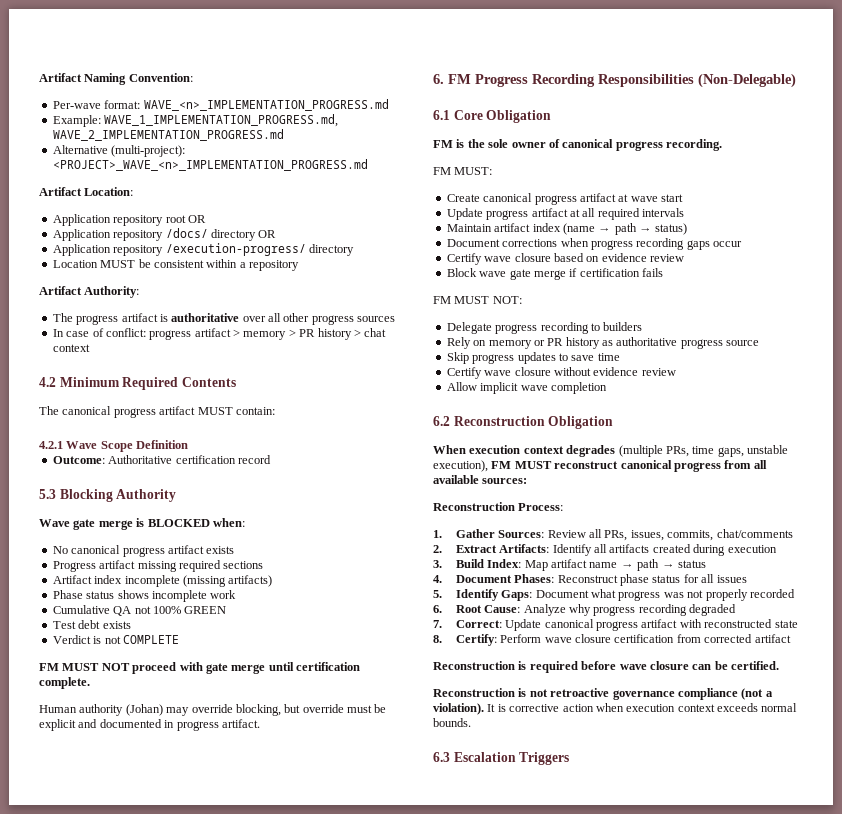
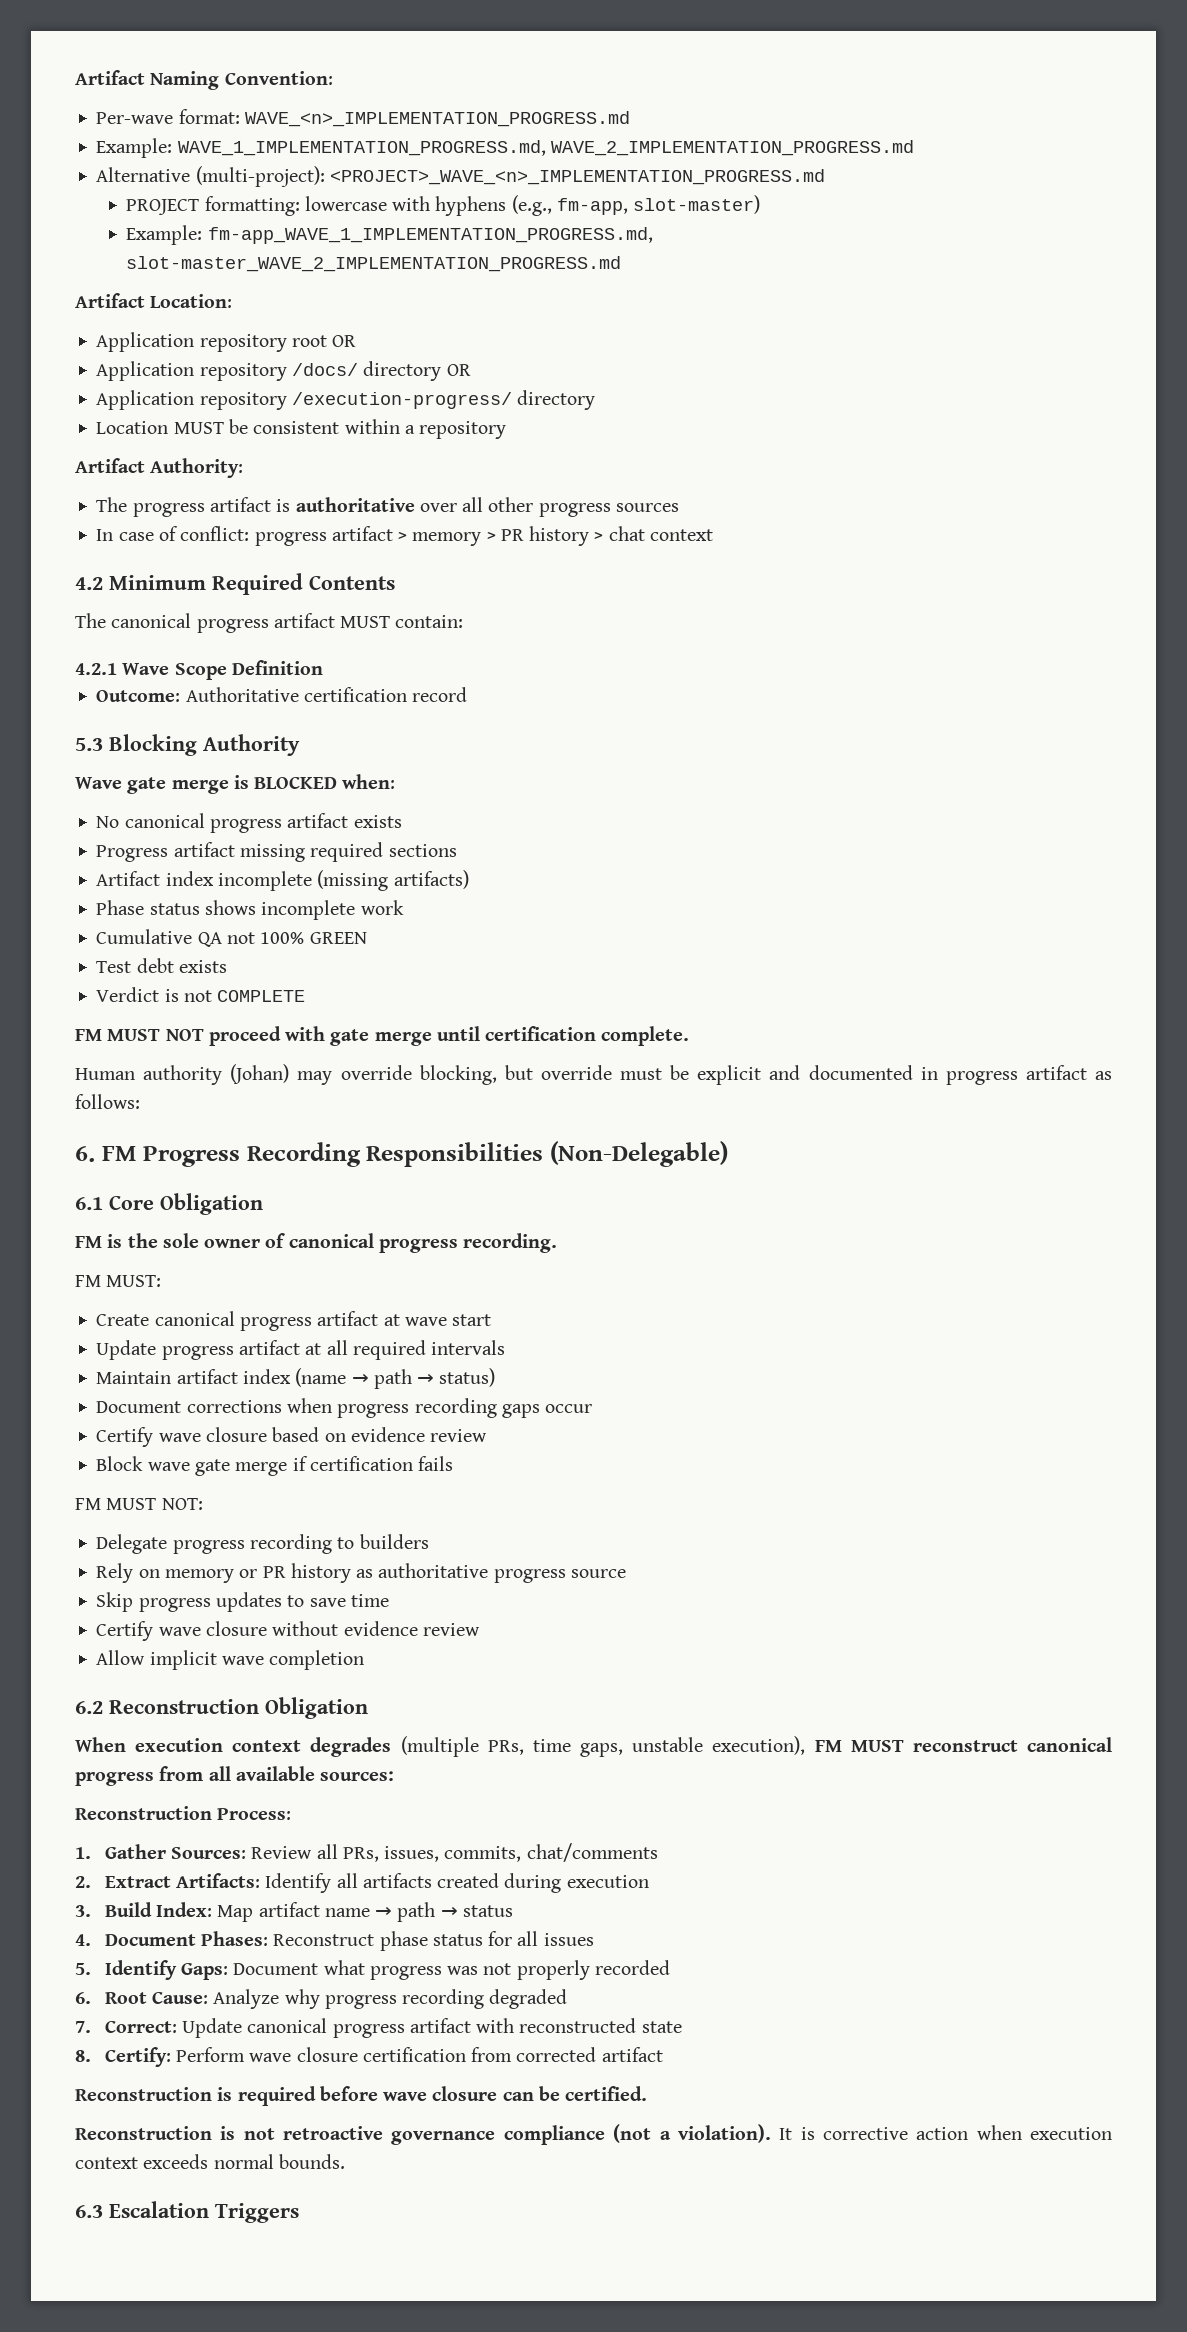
(368, 165) none -> [126,195,761,216] [126,225,653,245] [126,256,622,272] // PROJECT formatting: lowercase with hyphens (e.g., fm-app, slot-master) // Example: fm-app_WAVE_1_IMPLEMENTATION_PROGRESS.md, slot-master_WAVE_2_IMPLEMENTATION_PROGRESS.md
[221,719,260,728] artifact. -> [1025,1065,1112,1080] [75,1094,140,1109] artifact as follows:

